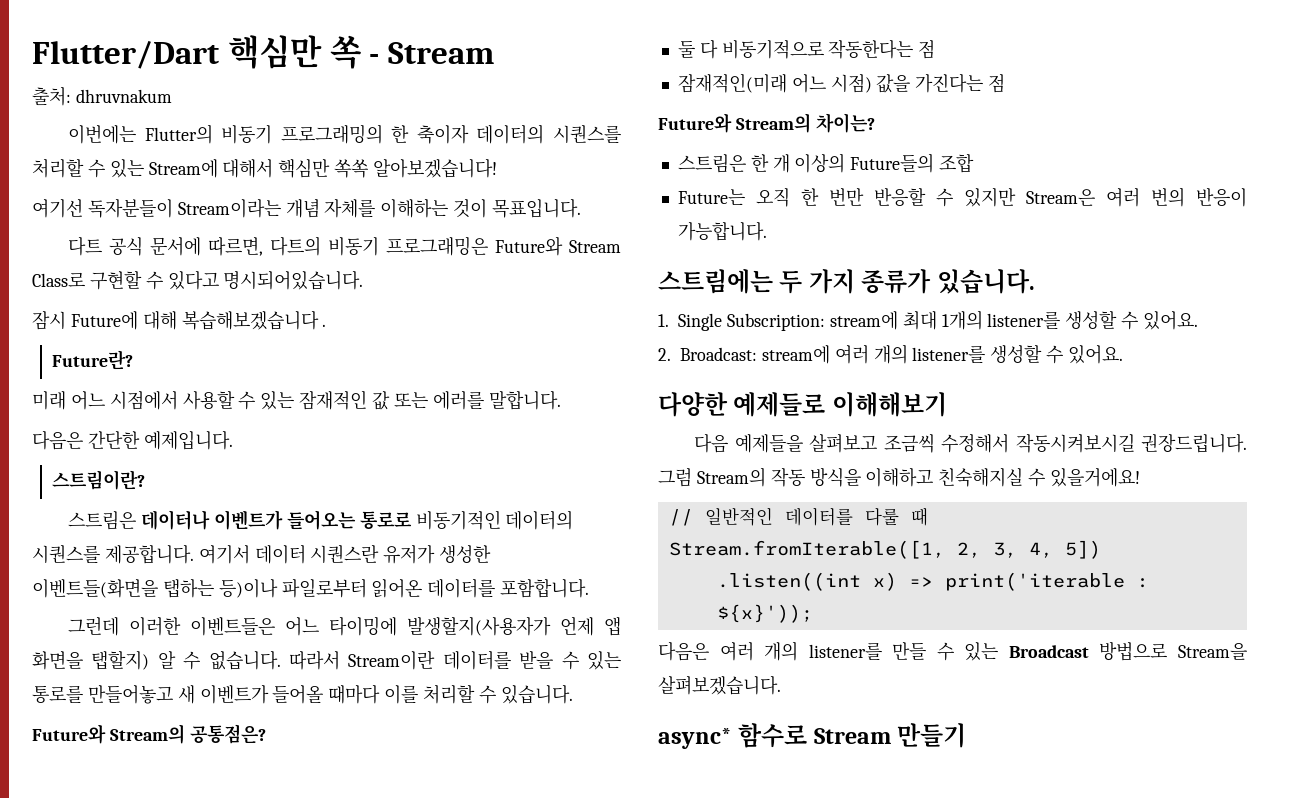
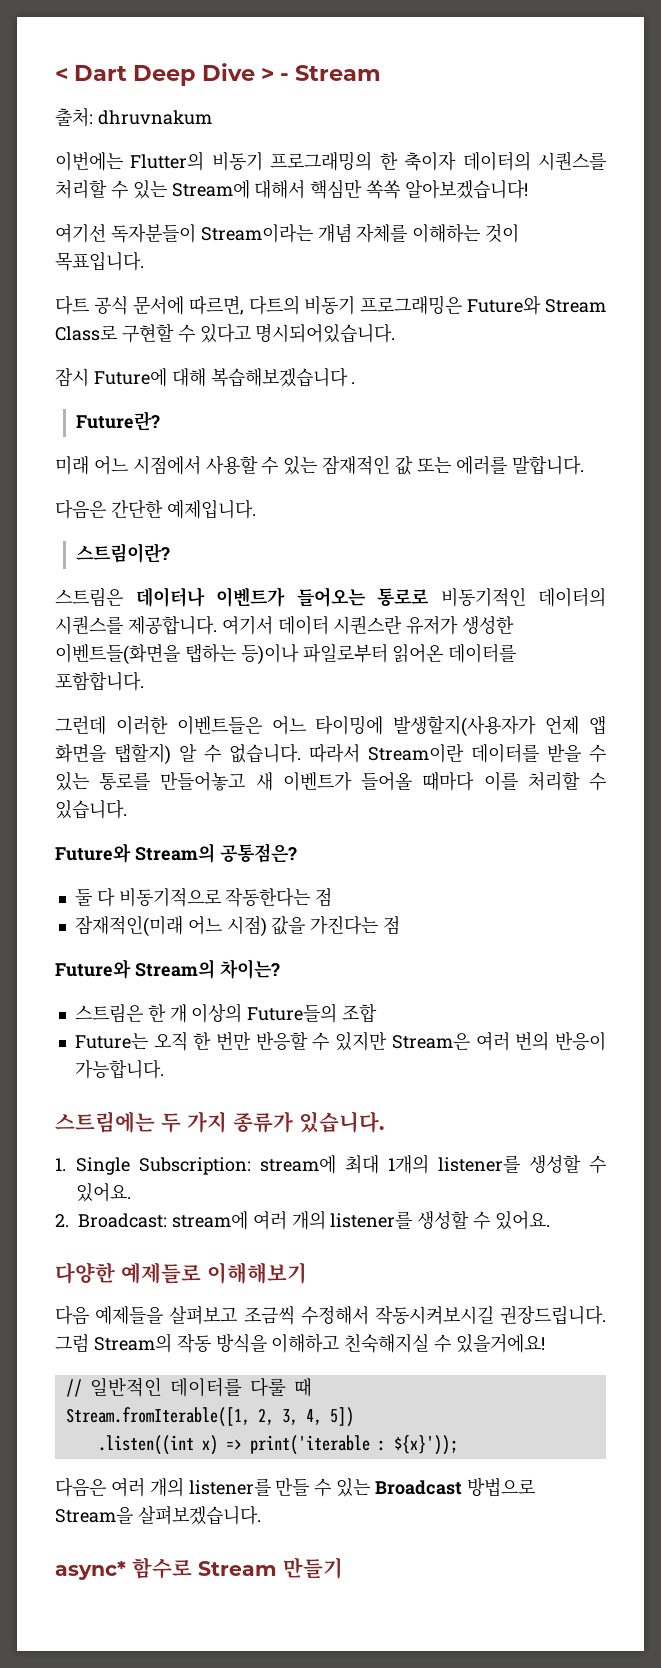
[32,35,361,69] Flutter/Dart 핵심만 쏙 -> [55,63,275,86] < Dart Deep Dive >

